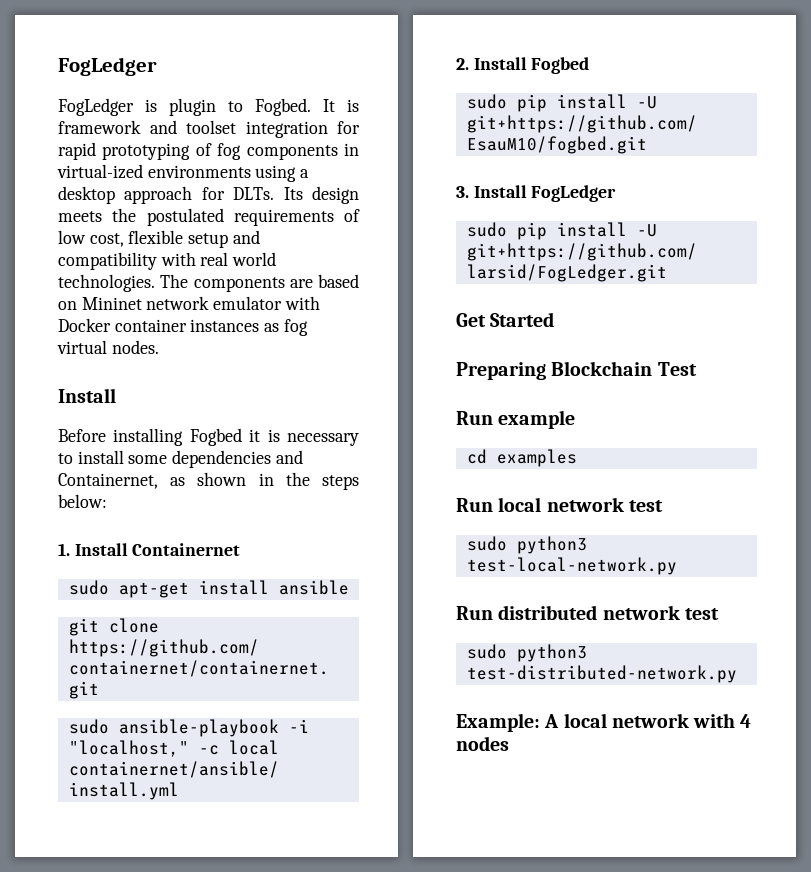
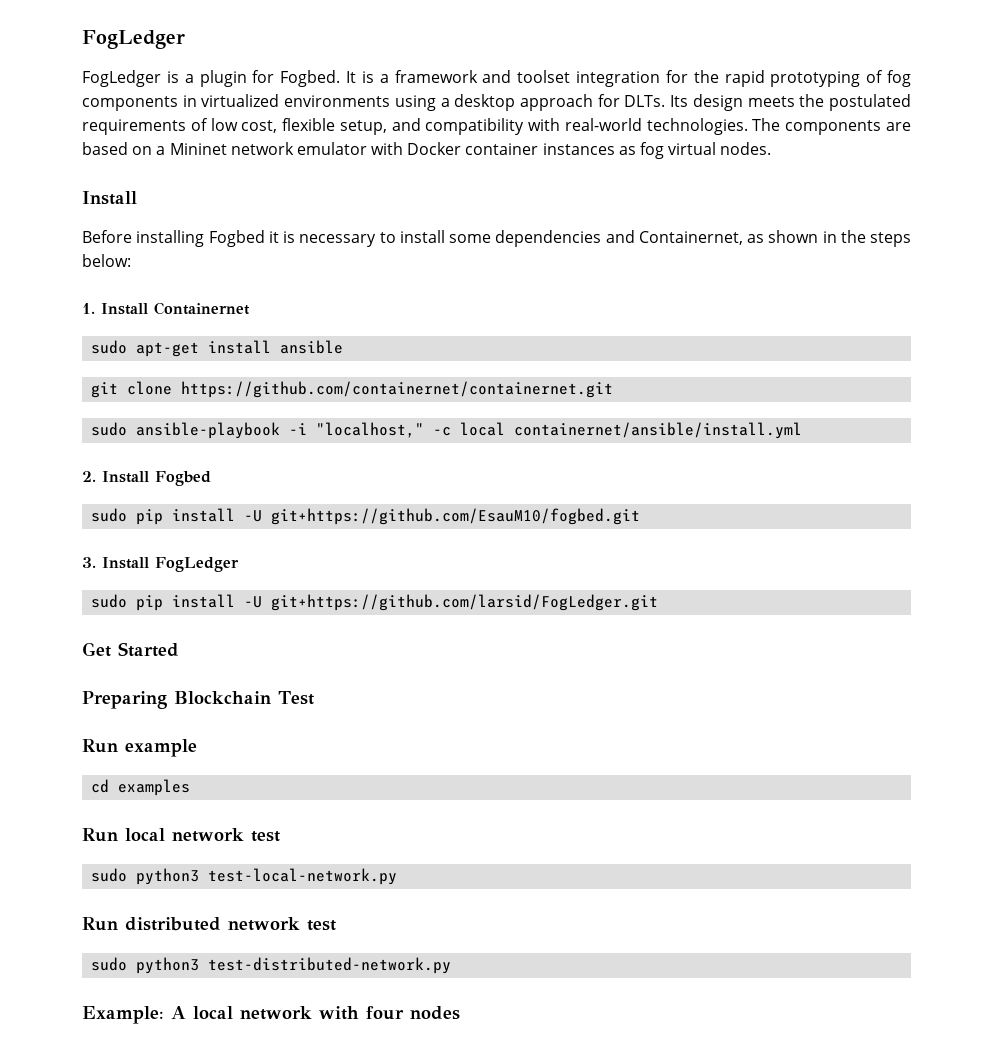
[169,98,243,116] plugin to -> [184,70,275,87] a plugin for
(359, 105) none -> [379,74,389,83] a
(360, 127) none -> [693,70,719,83] the
[57,164,143,179] virtual-ized -> [201,94,280,107] virtualized
[188,233,229,248] setup -> [339,120,387,135] setup,
[200,252,277,266] real world -> [564,118,642,131] real-world
(77, 305) none -> [156,146,166,155] a
[740,714,752,728] 4 -> [366,1006,404,1020] four

